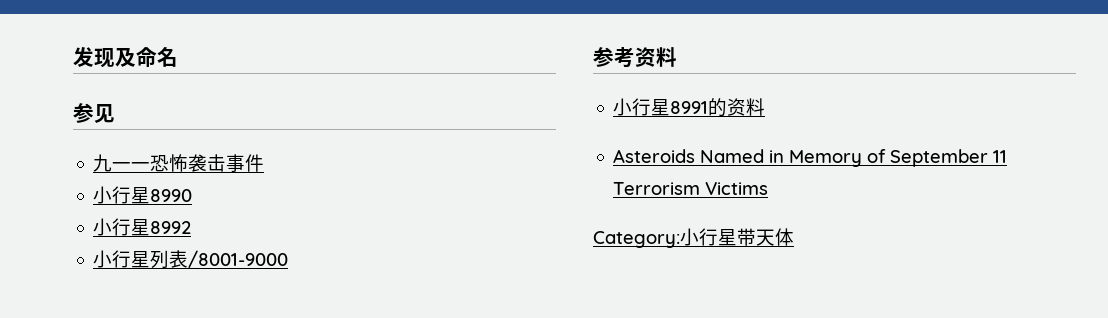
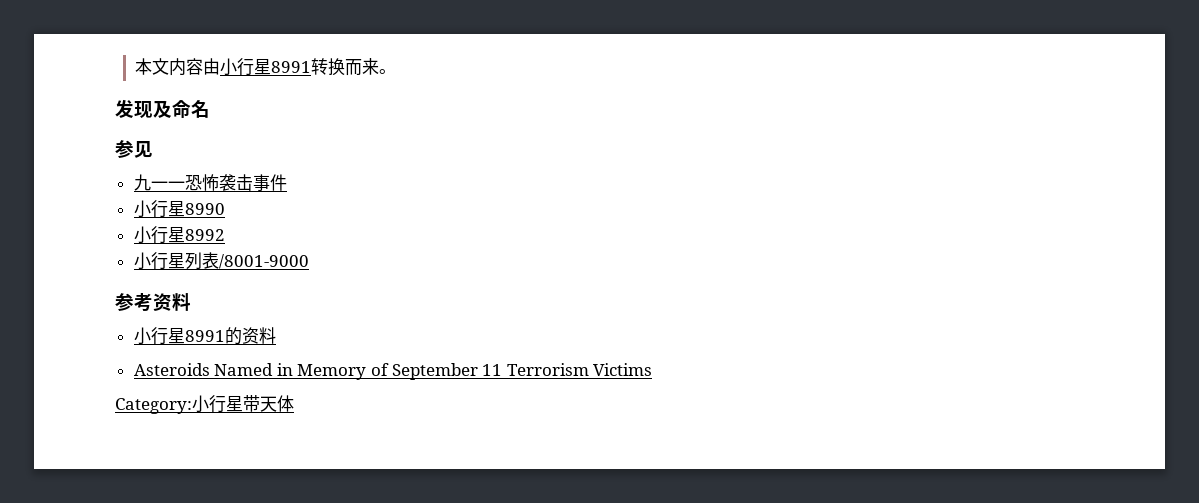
(73, 57) none -> [135,58,397,76] 本文内容由小行星8991转换而来。 //

